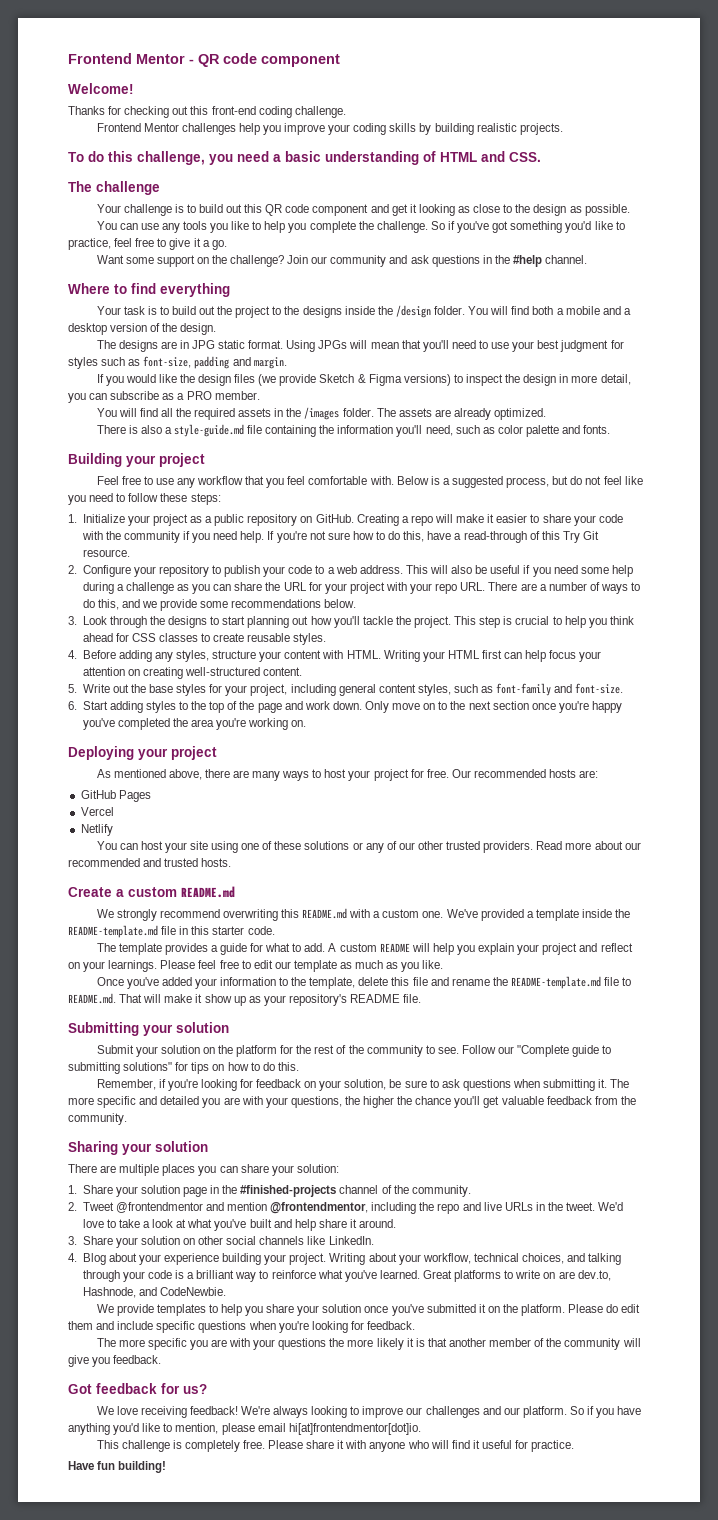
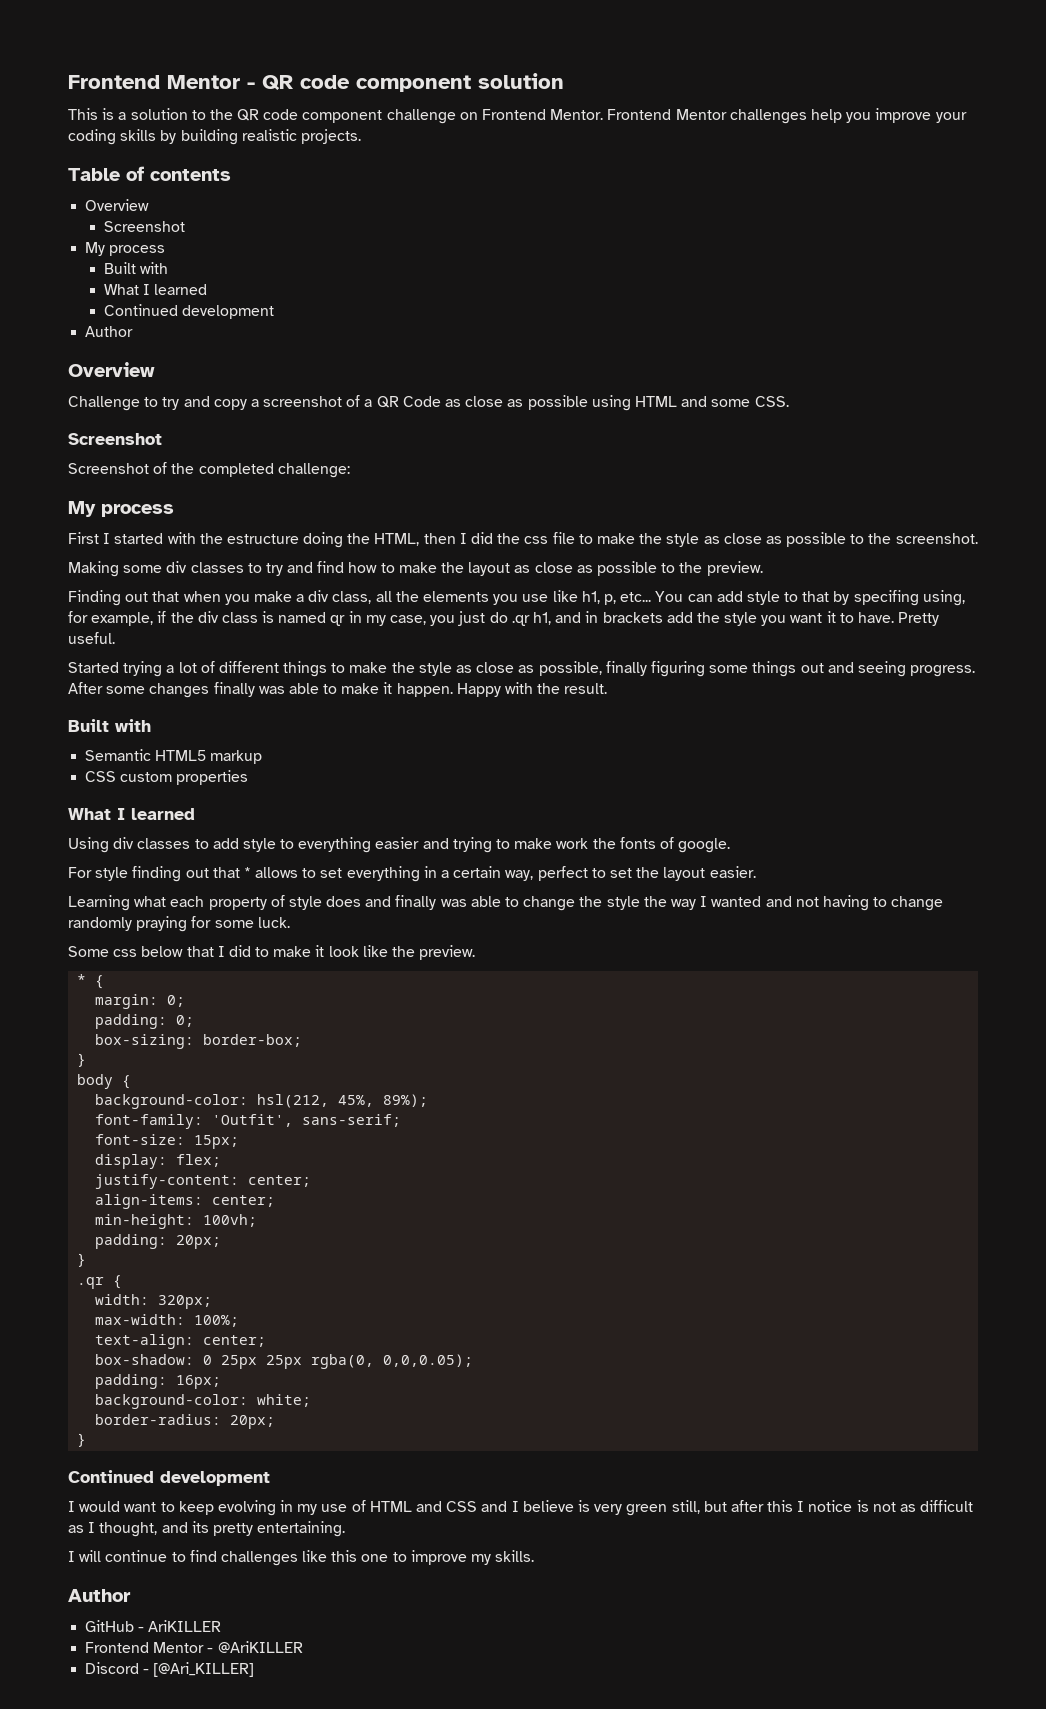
[68,83,134,94] [68,106,346,118] // Welcome! // Thanks for checking out this front-end coding challenge. // -> [478,73,564,89] [68,108,604,124] solution // This is a solution to the QR code component challenge on Frontend Mentor.
[68,151,541,165] [68,181,160,195] [96,204,630,216] [96,221,625,233] [68,238,227,250] [96,255,588,267] [68,283,230,297] [96,305,631,318] [68,323,217,335] [96,340,624,352] [68,356,287,369] [96,374,631,386] [68,391,260,403] [96,407,547,420] [96,424,611,437] [68,453,205,467] [96,476,643,488] [68,493,221,505] [68,514,623,526] [81,531,599,543] [82,549,130,557] [68,565,633,577] [82,582,641,594] [82,599,357,611] [68,616,634,628] [82,633,327,645] [68,650,602,662] [82,667,303,679] [68,683,624,696] [68,701,622,713] [82,718,307,730] [68,746,217,760] [96,769,599,781] [80,790,151,802] [80,807,114,816] [80,824,113,836] [96,841,641,853] [68,858,232,867] [68,886,235,898] [96,908,631,921] [68,925,275,938] [96,943,633,955] [68,960,444,972] [96,976,632,989] [68,993,422,1006] [68,1022,229,1036] [96,1045,612,1057] [68,1062,299,1074] [96,1079,630,1091] [68,1096,636,1108] [68,1113,127,1125] [68,1141,208,1155] [68,1164,339,1176] [68,1185,471,1197] [68,1202,624,1214] [82,1219,397,1231] [68,1236,374,1248] [68,1253,622,1265] [82,1270,611,1282] [82,1287,226,1298] [96,1304,641,1316] [68,1321,415,1333] [96,1338,641,1350] [68,1355,162,1367] [68,1383,207,1394] [96,1406,642,1418] [68,1423,421,1435] [96,1440,575,1452] [68,1461,167,1473] To do this challenge, you need a basic understanding of HTML and CSS. // The challenge // Your challenge is to build out this QR code component and get it looking as close to the design as possible. // You can use any tools you like to help you complete the challenge. So if you've got something you'd like to practice, feel free to give it a go. // Want some support on the challenge? Join our community and ask questions in the #help channel. // Where to find everything // Your task is to build out the project to the designs inside the /design folder. You will find both a mobile and a desktop version of the design. // The designs are in JPG static format. Using JPGs will mean that you'll need to use your best judgment for styles such as font-size, padding and margin. // If you would like the design files (we provide Sketch & Figma versions) to inspect the design in more detail, you can subscribe as a PRO member. // You will find all the required assets in the /images folder. The assets are already optimized. // There is also a style-guide.md file containing the information you'll need, such as color palette and fonts. // Building your project // Feel free to use any workflow that you feel comfortable with. Below is a suggested process, but do not feel like you need to follow these steps: // 1. Initialize your project as a public repository on GitHub. Creating a repo will make it easier to share your code with the community if you need help. If you're not sure how to do this, have a read-through of this Try Git resource. // 2. Configure your repository to publish your code to a web address. This will also be useful if you need some help during a challenge as you can share the URL for your project with your repo URL. There are a number of ways to do this, and we provide some recommendations below. // 3. Look through the designs to start planning out how you'll tackle the project. This step is crucial to help you think ahead for CSS classes to create reusable styles. // 4. Before adding any styles, structure your content with HTML. Writing your HTML first can help focus your attention on creating well-structured content. // 5. Write out the base styles for your project, including general content styles, such as font-family and font-size. // 6. Start adding styles to the top of the page and work down. Only move on to the next section once you're happy you've completed the area you're working on. // Deploying your project // As mentioned above, there are many ways to host your project for free. Our recommended hosts are: // GitHub Pages // Vercel // Netlify // You can host your site using one of these solutions or any of our other trusted providers. Read more about our recommended and trusted hosts. // Create a custom README.md // We strongly recommend overwriting this README.md with a custom one. We've provided a template inside the README-template.md file in this starter code. // The template provides a guide for what to add. A custom README will help you explain your project and reflect on your learnings. Please feel free to edit our template as much as you like. // Once you've added your information to the template, delete this file and rename the README-template.md file to README.md. That will make it show up as your repository's README file. // Submitting your solution // Submit your solution on the platform for the rest of the community to see. Follow our "Complete guide to submitting solutions" for tips on how to do this. // Remember, if you're looking for feedback on your solution, be sure to ask questions when submitting it. The more specific and detailed you are with your questions, the higher the chance you'll get valuable feedback from the community. // Sharing your solution // There are multiple places you can share your solution: // 1. Share your solution page in the #finished-projects channel of the community. // 2. Tweet @frontendmentor and mention @frontendmentor, including the repo and live URLs in the tweet. We'd love to take a look at what you've built and help share it around. // 3. Share your solution on other social channels like LinkedIn. // 4. Blog about your experience building your project. Writing about your workflow, technical choices, and talking through your code is a brilliant way to reinforce what you've learned. Great platforms to write on are dev.to, Hashnode, and CodeNewbie. // We provide templates to help you share your solution once you've submitted it on the platform. Please do edit them and include specific questions when you're looking for feedback. // The more specific you are with your questions the more likely it is that another member of the community will give you feedback. // Got feedback for us? // We love receiving feedback! We're always looking to improve our challenges and our platform. So if you have anything you'd like to mention, please email hi[at]frontendmentor[dot]io. // This challenge is completely free. Please share it with anyone who will find it useful for practice. // Have fun building! -> [68,166,231,181] [85,199,150,211] [103,221,185,232] [85,242,166,256] [103,262,169,274] [103,284,208,295] [103,304,275,319] [85,326,134,337] [68,362,155,377] [68,395,789,411] [68,433,162,445] [68,462,350,478] [68,501,174,517] [68,532,978,548] [68,561,763,577] [68,590,965,606] [68,611,940,626] [68,632,115,644] [68,661,976,677] [68,682,608,698] [68,719,151,732] [85,749,263,764] [85,770,249,785] [68,808,195,820] [68,837,731,853] [68,866,756,882] [68,895,944,911] [68,916,290,932] [68,945,476,960] [77,974,105,989] [95,994,186,1009] [95,1014,195,1029] [95,1034,303,1049] [77,1053,87,1067] [77,1074,132,1089] [95,1094,429,1109] [95,1114,402,1129] [95,1134,240,1149] [95,1154,222,1169] [95,1174,312,1189] [95,1194,276,1209] [95,1214,258,1229] [95,1234,222,1249] [77,1253,87,1267] [77,1275,123,1289] [95,1294,213,1309] [95,1314,240,1327] [95,1334,267,1349] [95,1354,474,1369] [95,1374,222,1389] [95,1394,312,1409] [95,1414,276,1429] [77,1433,87,1447] [68,1470,270,1486] [68,1500,974,1516] [68,1521,346,1537] [68,1550,535,1566] [68,1589,131,1602] [85,1620,222,1632] [85,1641,303,1653] [85,1662,255,1677] Table of contents // Overview // Screenshot // My process // Built with // What I learned // Continued development // Author // Overview // Challenge to try and copy a screenshot of a QR Code as close as possible using HTML and some CSS. // Screenshot // Screenshot of the completed challenge: // My process // First I started with the estructure doing the HTML, then I did the css file to make the style as close as possible to the screenshot. // Making some div classes to try and find how to make the layout as close as possible to the preview. // Finding out that when you make a div class, all the elements you use like h1, p, etc... You can add style to that by specifing using, for example, if the div class is named qr in my case, you just do .qr h1, and in brackets add the style you want it to have. Pretty useful. // Started trying a lot of different things to make the style as close as possible, finally figuring some things out and seeing progress. After some changes finally was able to make it happen. Happy with the result. // Built with // Semantic HTML5 markup // CSS custom properties // What I learned // Using div classes to add style to everything easier and trying to make work the fonts of google. // For style finding out that * allows to set everything in a certain way, perfect to set the layout easier. // Learning what each property of style does and finally was able to change the style the way I wanted and not having to change randomly praying for some luck. // Some css below that I did to make it look like the preview. // * { // margin: 0; // padding: 0; // box-sizing: border-box; // } // body { // background-color: hsl(212, 45%, 89%); // font-family: 'Outfit', sans-serif; // font-size: 15px; // display: flex; // justify-content: center; // align-items: center; // min-height: 100vh; // padding: 20px; // } // .qr { // width: 320px; // max-width: 100%; // text-align: center; // box-shadow: 0 25px 25px rgba(0, 0,0,0.05); // padding: 16px; // background-color: white; // border-radius: 20px; // } // Continued development // I would want to keep evolving in my use of HTML and CSS and I believe is very green still, but after this I notice is not as difficult as I thought, and its pretty entertaining. // I will continue to find challenges like this one to improve my skills. // Author // GitHub - AriKILLER // Frontend Mentor - @AriKILLER // Discord - [@Ari_KILLER]

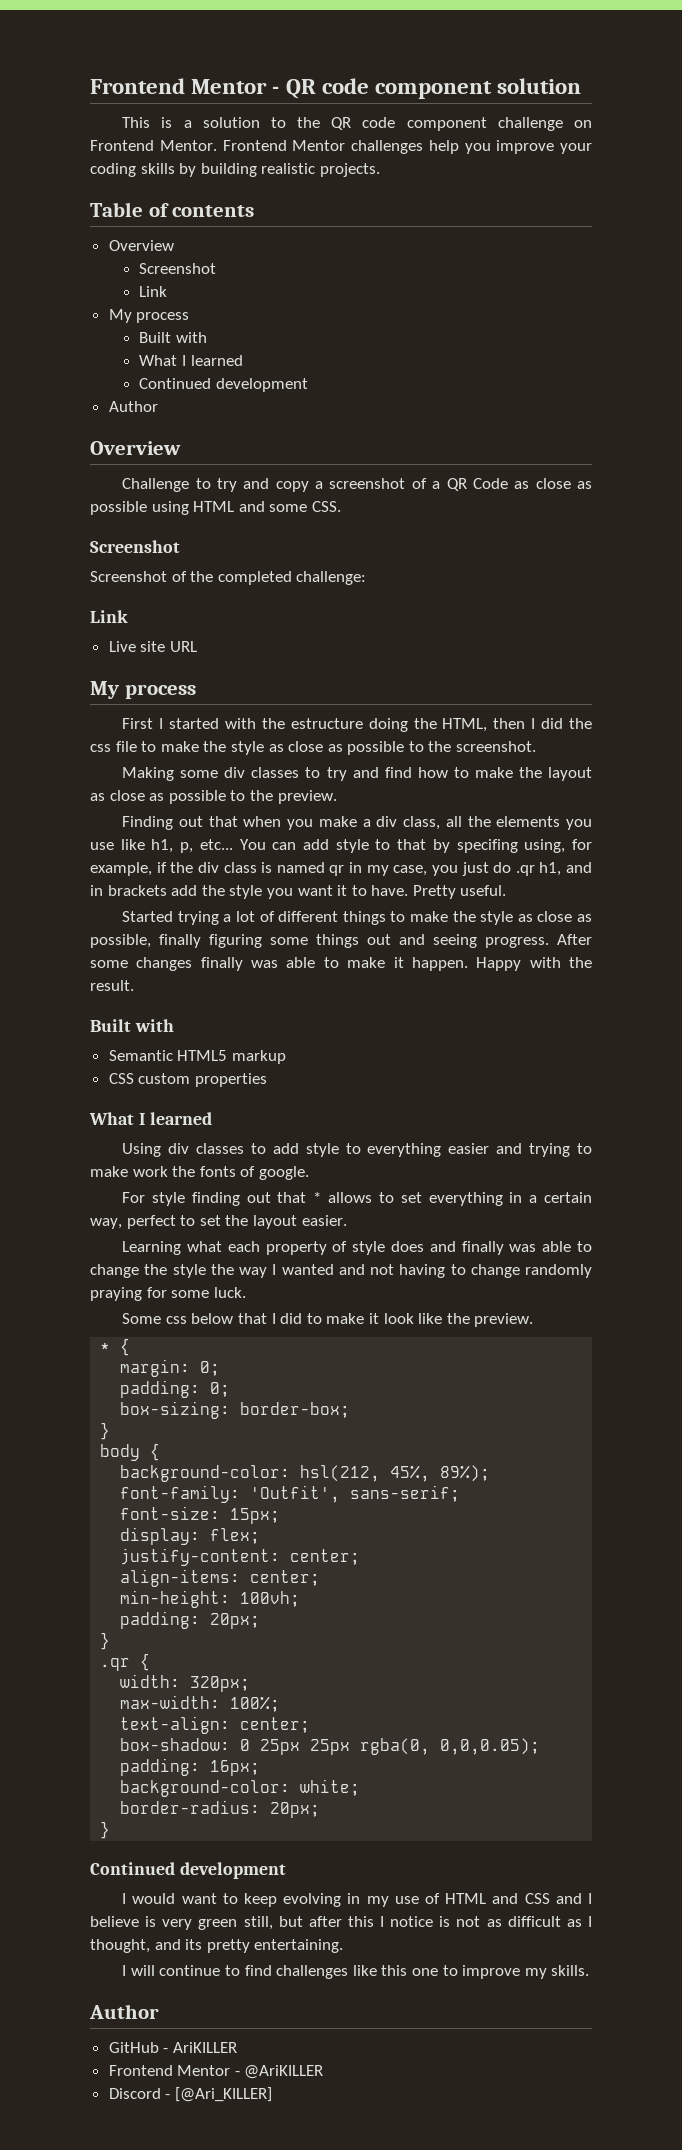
(185, 226) none -> [139,286,168,297] // Link
(350, 470) none -> [90,610,128,623] [108,641,197,652] // Link // Live site URL

